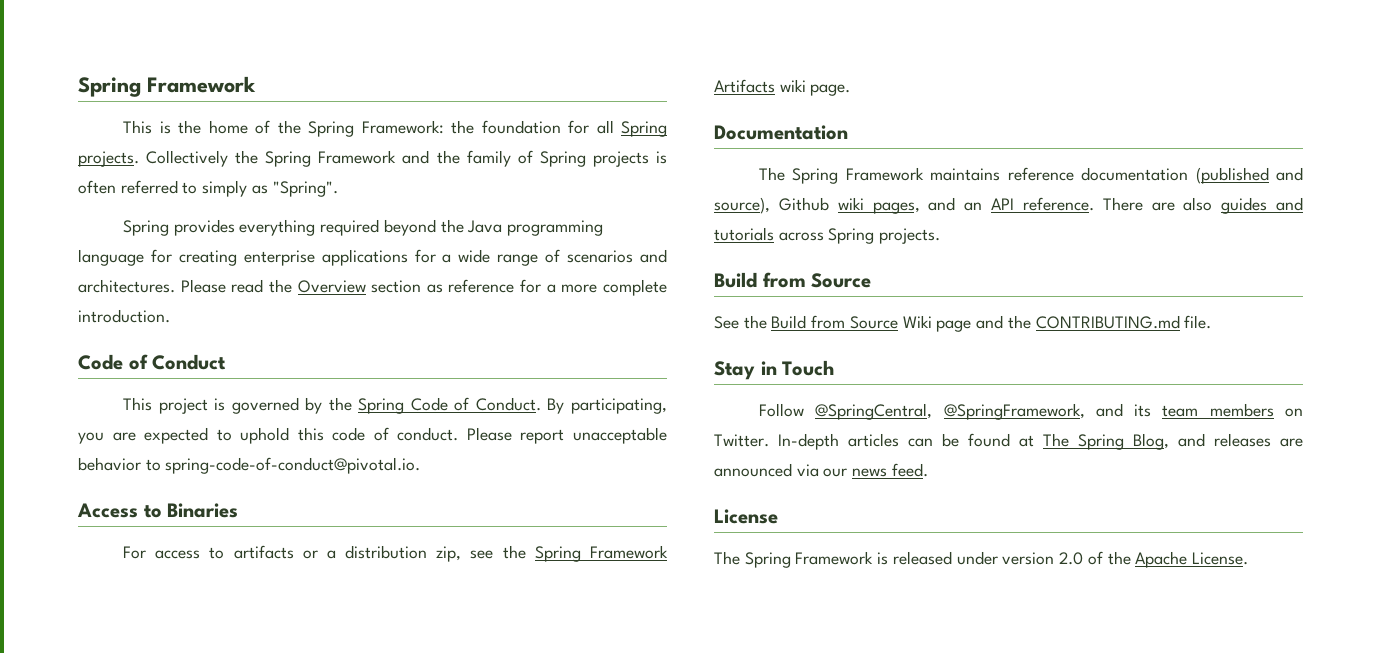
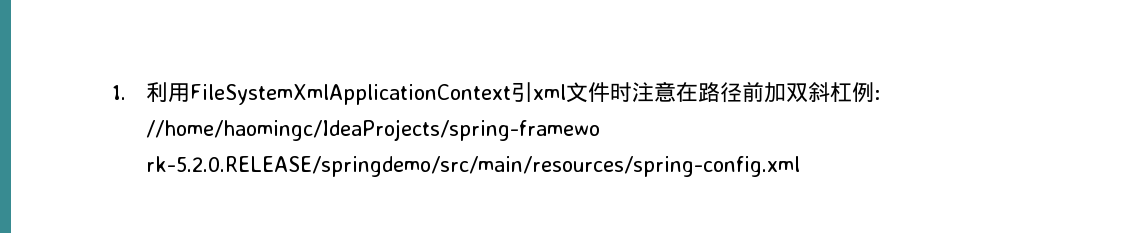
[78,76,256,97] [122,120,668,137] [78,150,667,167] [78,180,338,197] [122,219,604,236] [78,249,668,266] [78,279,667,296] [78,309,170,323] [78,354,227,370] [122,397,667,414] [78,427,667,444] [78,457,421,474] [77,503,239,518] [122,545,668,562] [714,79,851,96] [714,125,848,140] [758,167,1303,184] [714,197,1303,214] [714,227,941,244] [714,272,872,288] [714,315,1212,332] [714,360,835,380] [758,403,1303,420] [714,433,1303,450] [714,463,928,477] [714,509,778,524] [714,551,1248,568] Spring Framework // This is the home of the Spring Framework: the foundation for all Spring projects. Collectively the Spring Framework and the family of Spring projects is often referred to simply as "Spring". // Spring provides everything required beyond the Java programming language for creating enterprise applications for a wide range of scenarios and architectures. Please read the Overview section as reference for a more complete introduction. // Code of Conduct // This project is governed by the Spring Code of Conduct. By participating, you are expected to uphold this code of conduct. Please report unacceptable behavior to spring-code-of-conduct@pivotal.io. // Access to Binaries // For access to artifacts or a distribution zip, see the Spring Framework Artifacts wiki page. // Documentation // The Spring Framework maintains reference documentation (published and source), Github wiki pages, and an API reference. There are also guides and tutorials across Spring projects. // Build from Source // See the Build from Source Wiki page and the CONTRIBUTING.md file. // Stay in Touch // Follow @SpringCentral, @SpringFramework, and its team members on Twitter. In-depth articles can be found at The Spring Blog, and releases are announced via our news feed. // License // The Spring Framework is released under version 2.0 of the Apache License. -> [112,81,880,105] [145,119,600,141] [145,156,800,177] 1.利用FileSystemXmlApplicationContext引xml文件时注意在路径前加双斜杠例: //home/haomingc/IdeaProjects/spring-framewo rk-5.2.0.RELEASE/springdemo/src/main/resources/spring-config.xml

